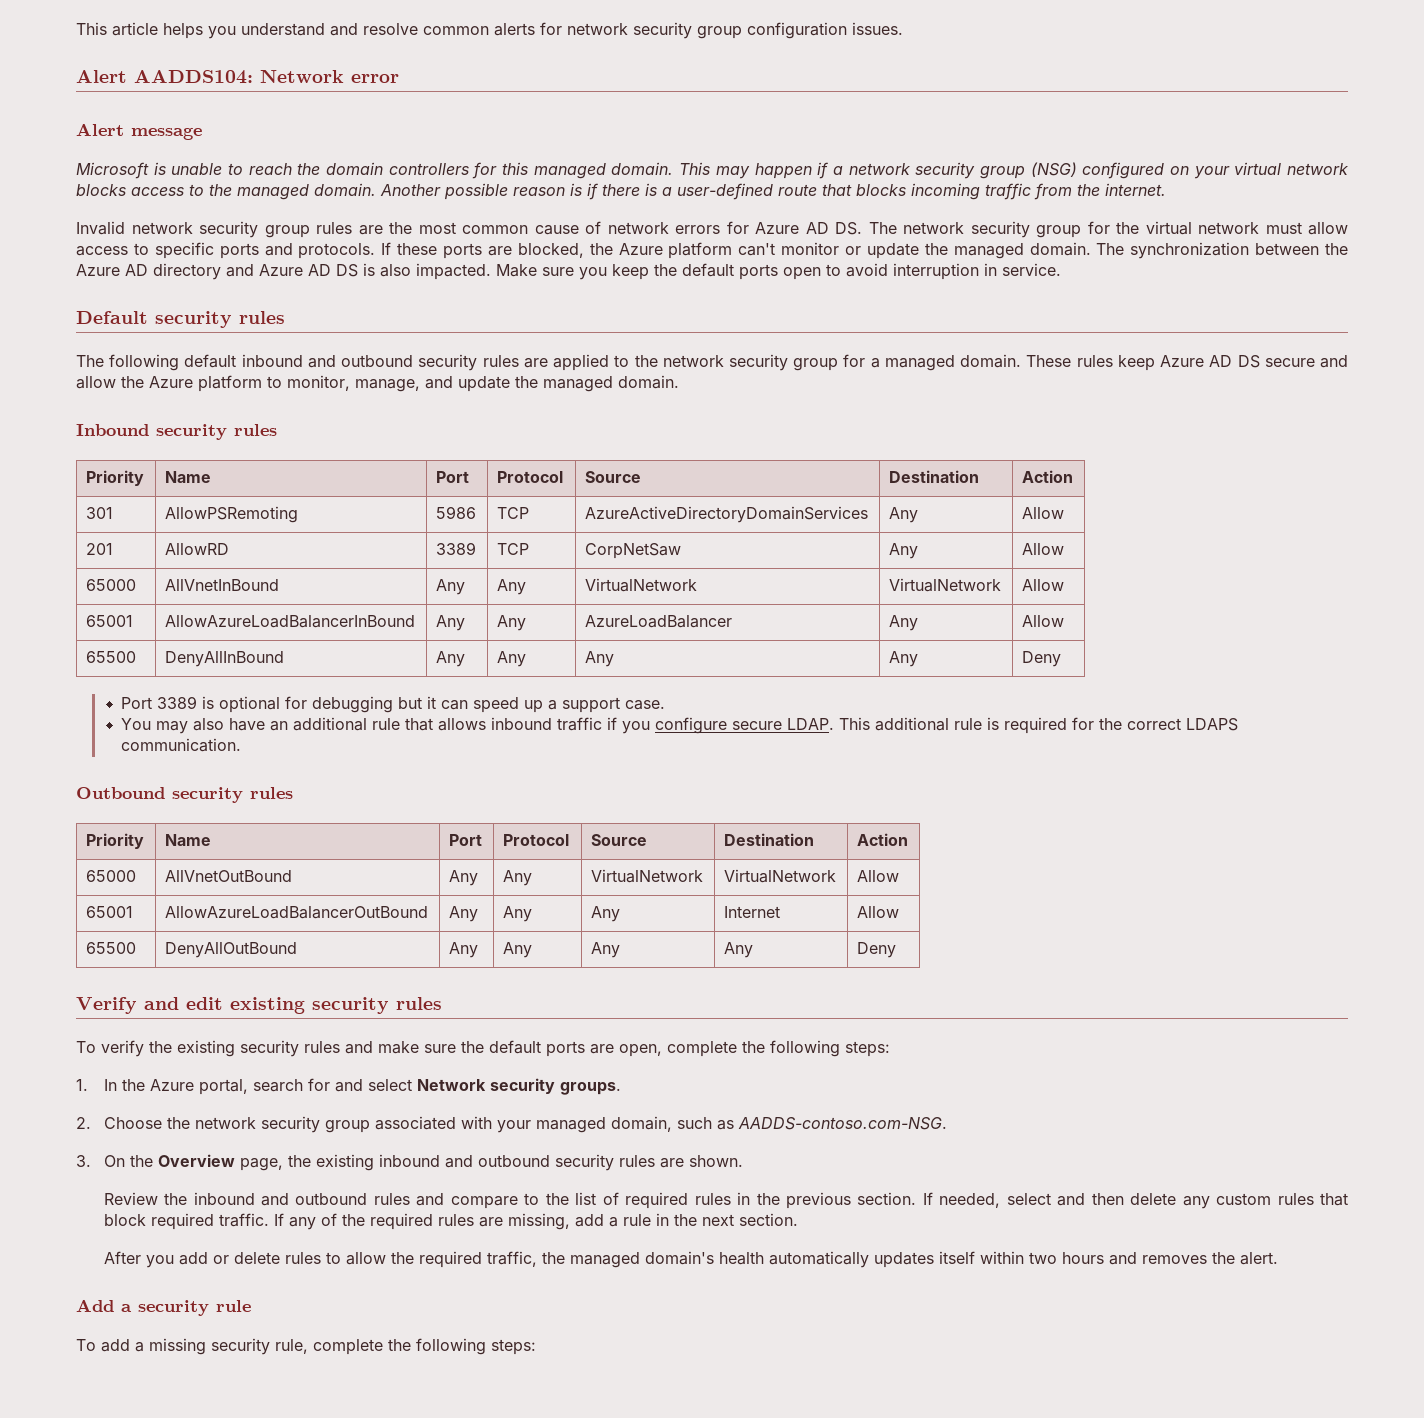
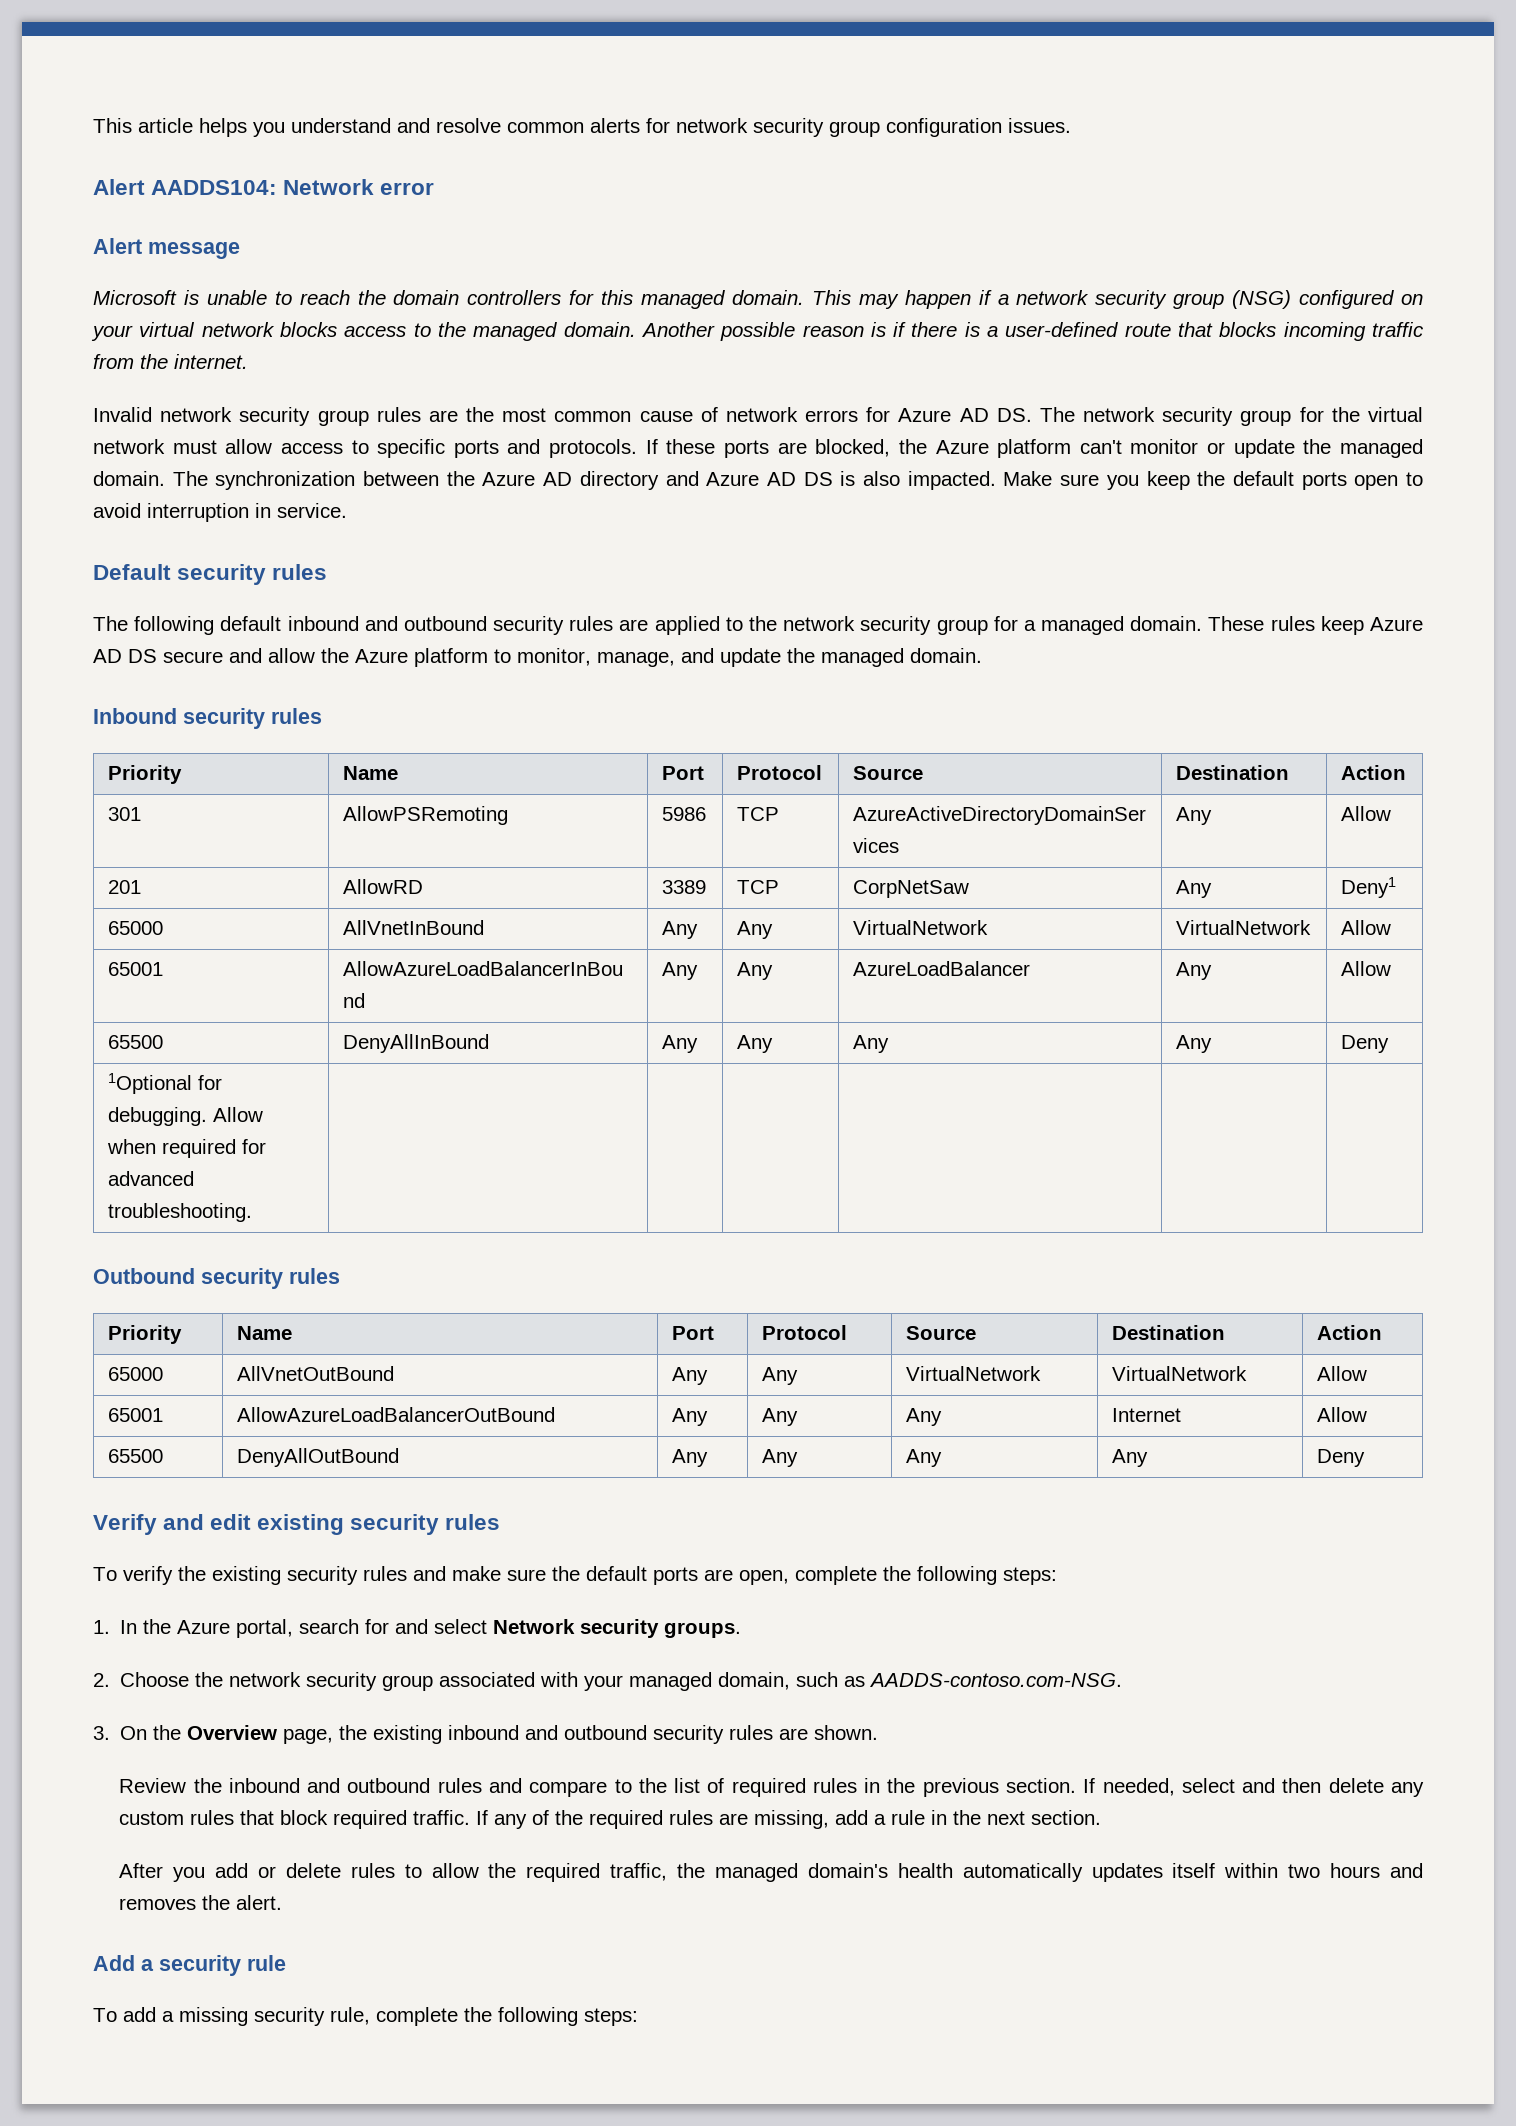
[1022,543,1065,555] Allow -> [1340,877,1396,898] Deny1
[121,696,666,713] [121,717,1239,734] [121,738,242,752] // Port 3389 is optional for debugging but it can speed up a support case. // You may also have an additional rule that allows inbound traffic if you configure secure LDAP. This additional rule is required for the correct LDAPS communication. -> [107,1073,222,1094] [107,1107,263,1126] [106,1139,266,1158] [107,1171,194,1186] [107,1203,252,1222] // 1Optional for debugging. Allow when required for advanced troubleshooting. | | | | | |

